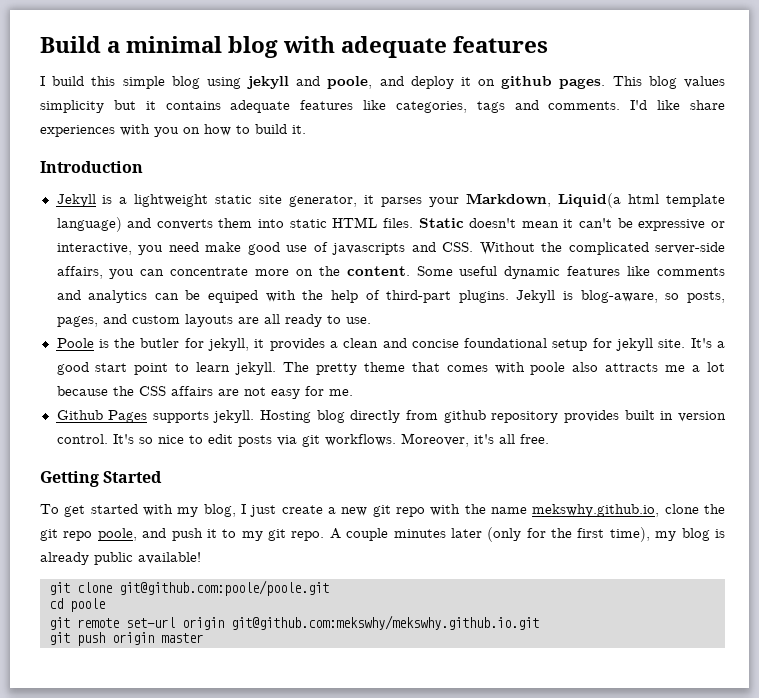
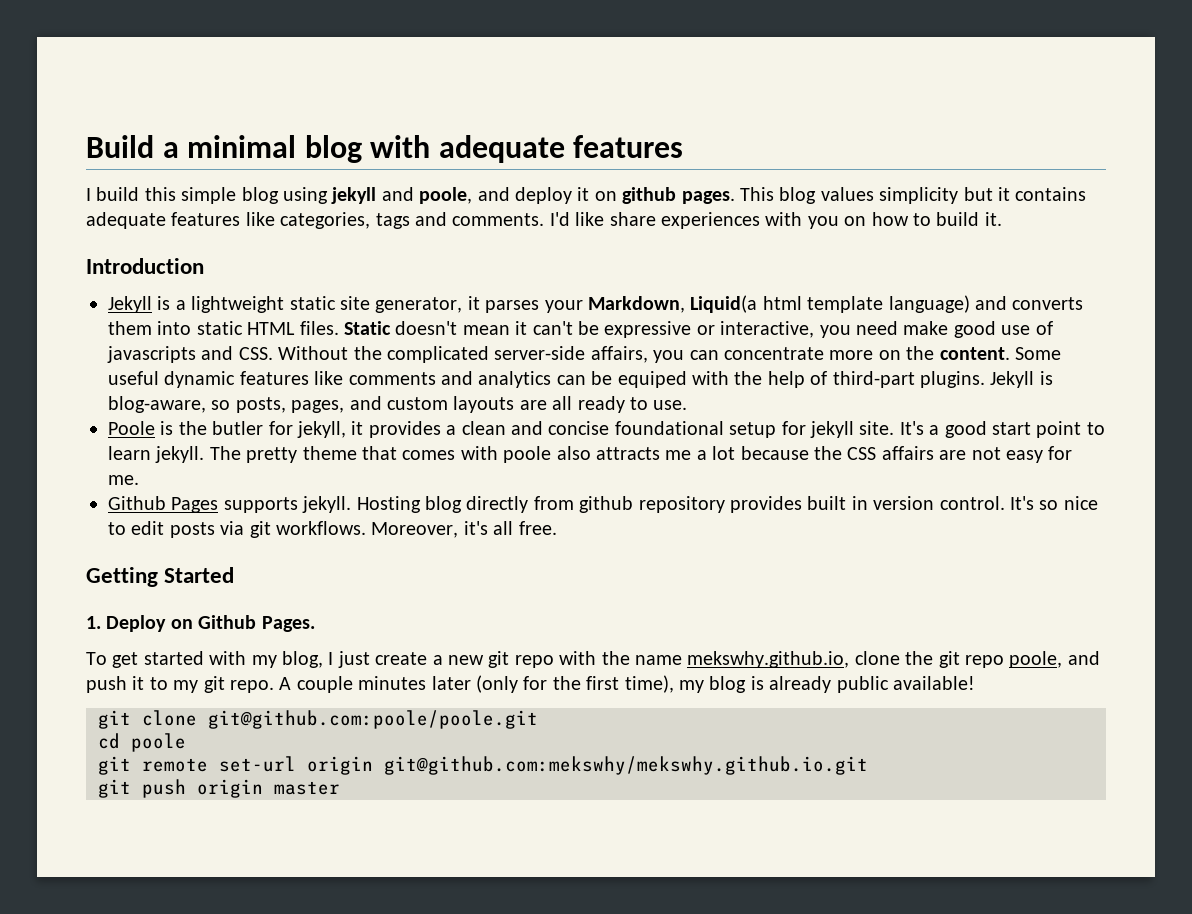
(163, 477) none -> [86,615,315,632] // 1. Deploy on Github Pages.

